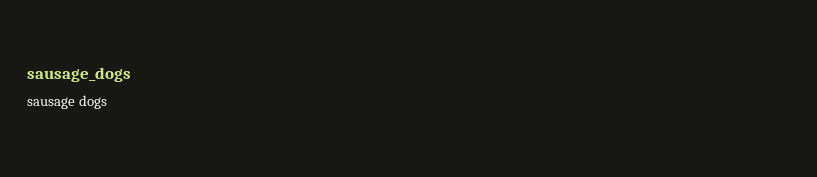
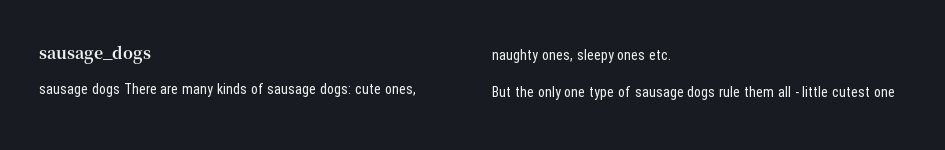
(107, 102) none -> [123,83,416,97] [492,49,672,63] [492,86,895,100] There are many kinds of sausage dogs: cute ones, naughty ones, sleepy ones etc. // But the only one type of sausage dogs rule them all - little cutest one

